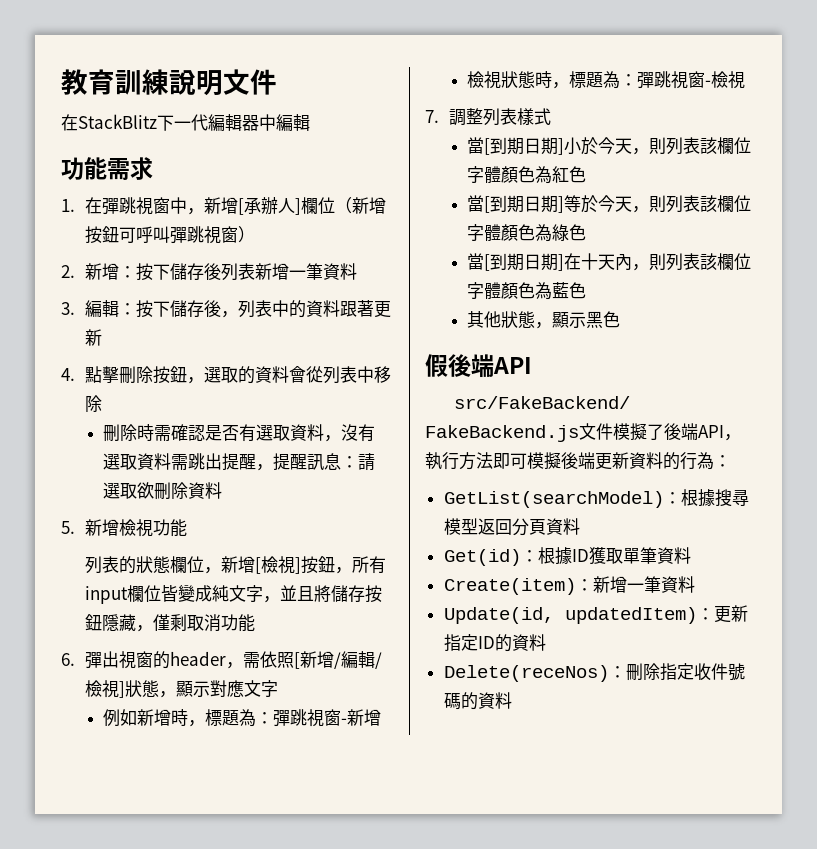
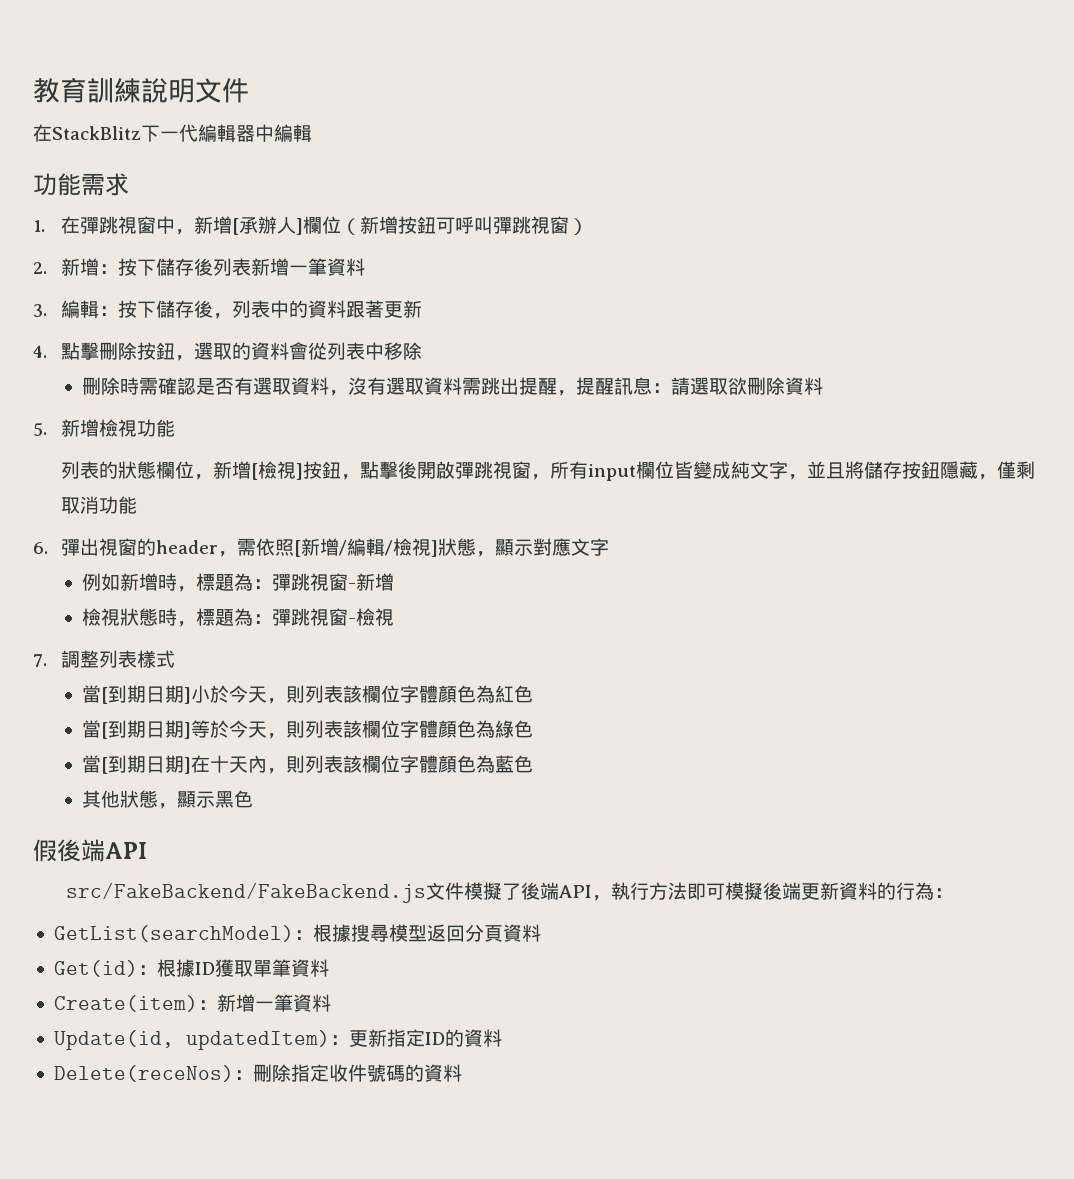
(352, 570) none -> [359,461,550,480] 點擊後開啟彈跳視窗，

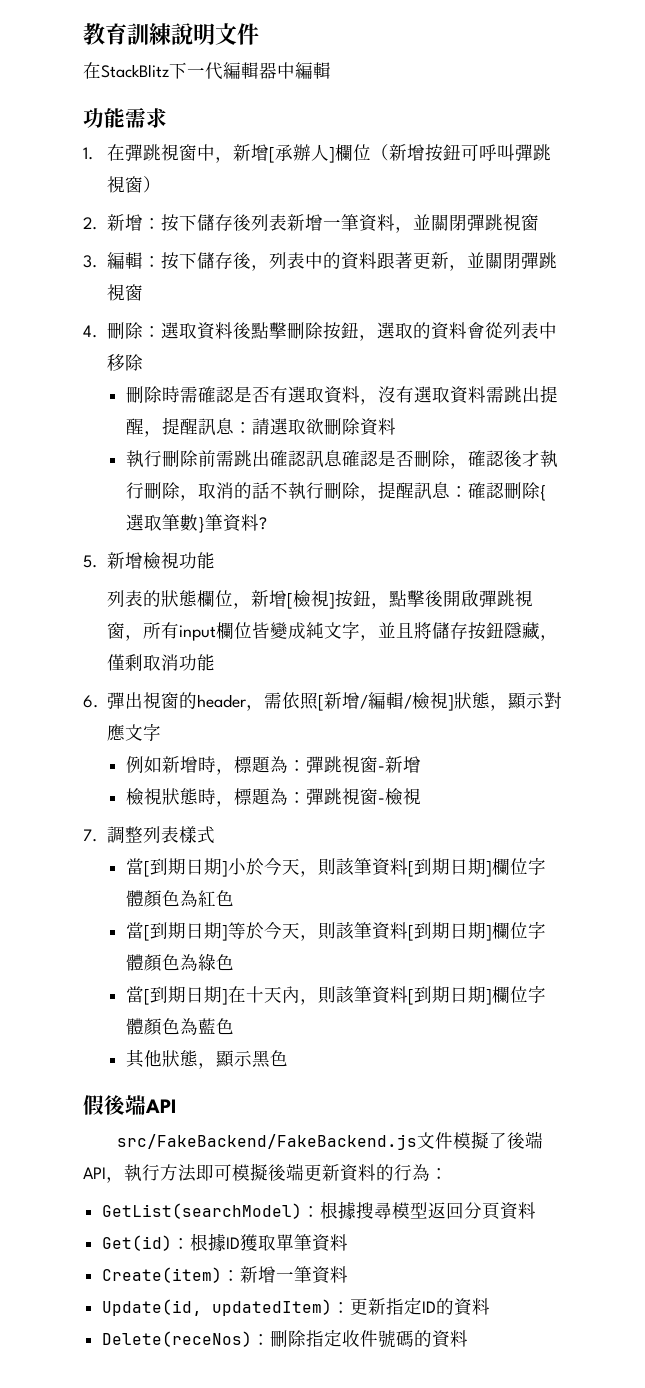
(365, 267) none -> [394,214,539,233] ，並關閉彈跳視窗
[33,345,47,358] // 4. -> [448,252,557,271] [106,284,143,301] [83,322,251,340] ，並關閉彈跳視窗 // 4.刪除：選取資料後
(823, 386) none -> [125,450,558,469] [125,481,546,501] [125,514,267,533] // 執行刪除前需跳出確認訊息確認是否刪除，確認後才執行刪除，取消的話不執行刪除，提醒訊息：確認刪除{選取筆數}筆資料?
[304,685,362,703] 列表該 -> [335,858,492,877] 該筆資料[到期日期]
[304,720,362,738] 列表該 -> [335,922,492,941] 該筆資料[到期日期]
[304,755,362,773] 列表該 -> [335,986,492,1005] 該筆資料[到期日期]

